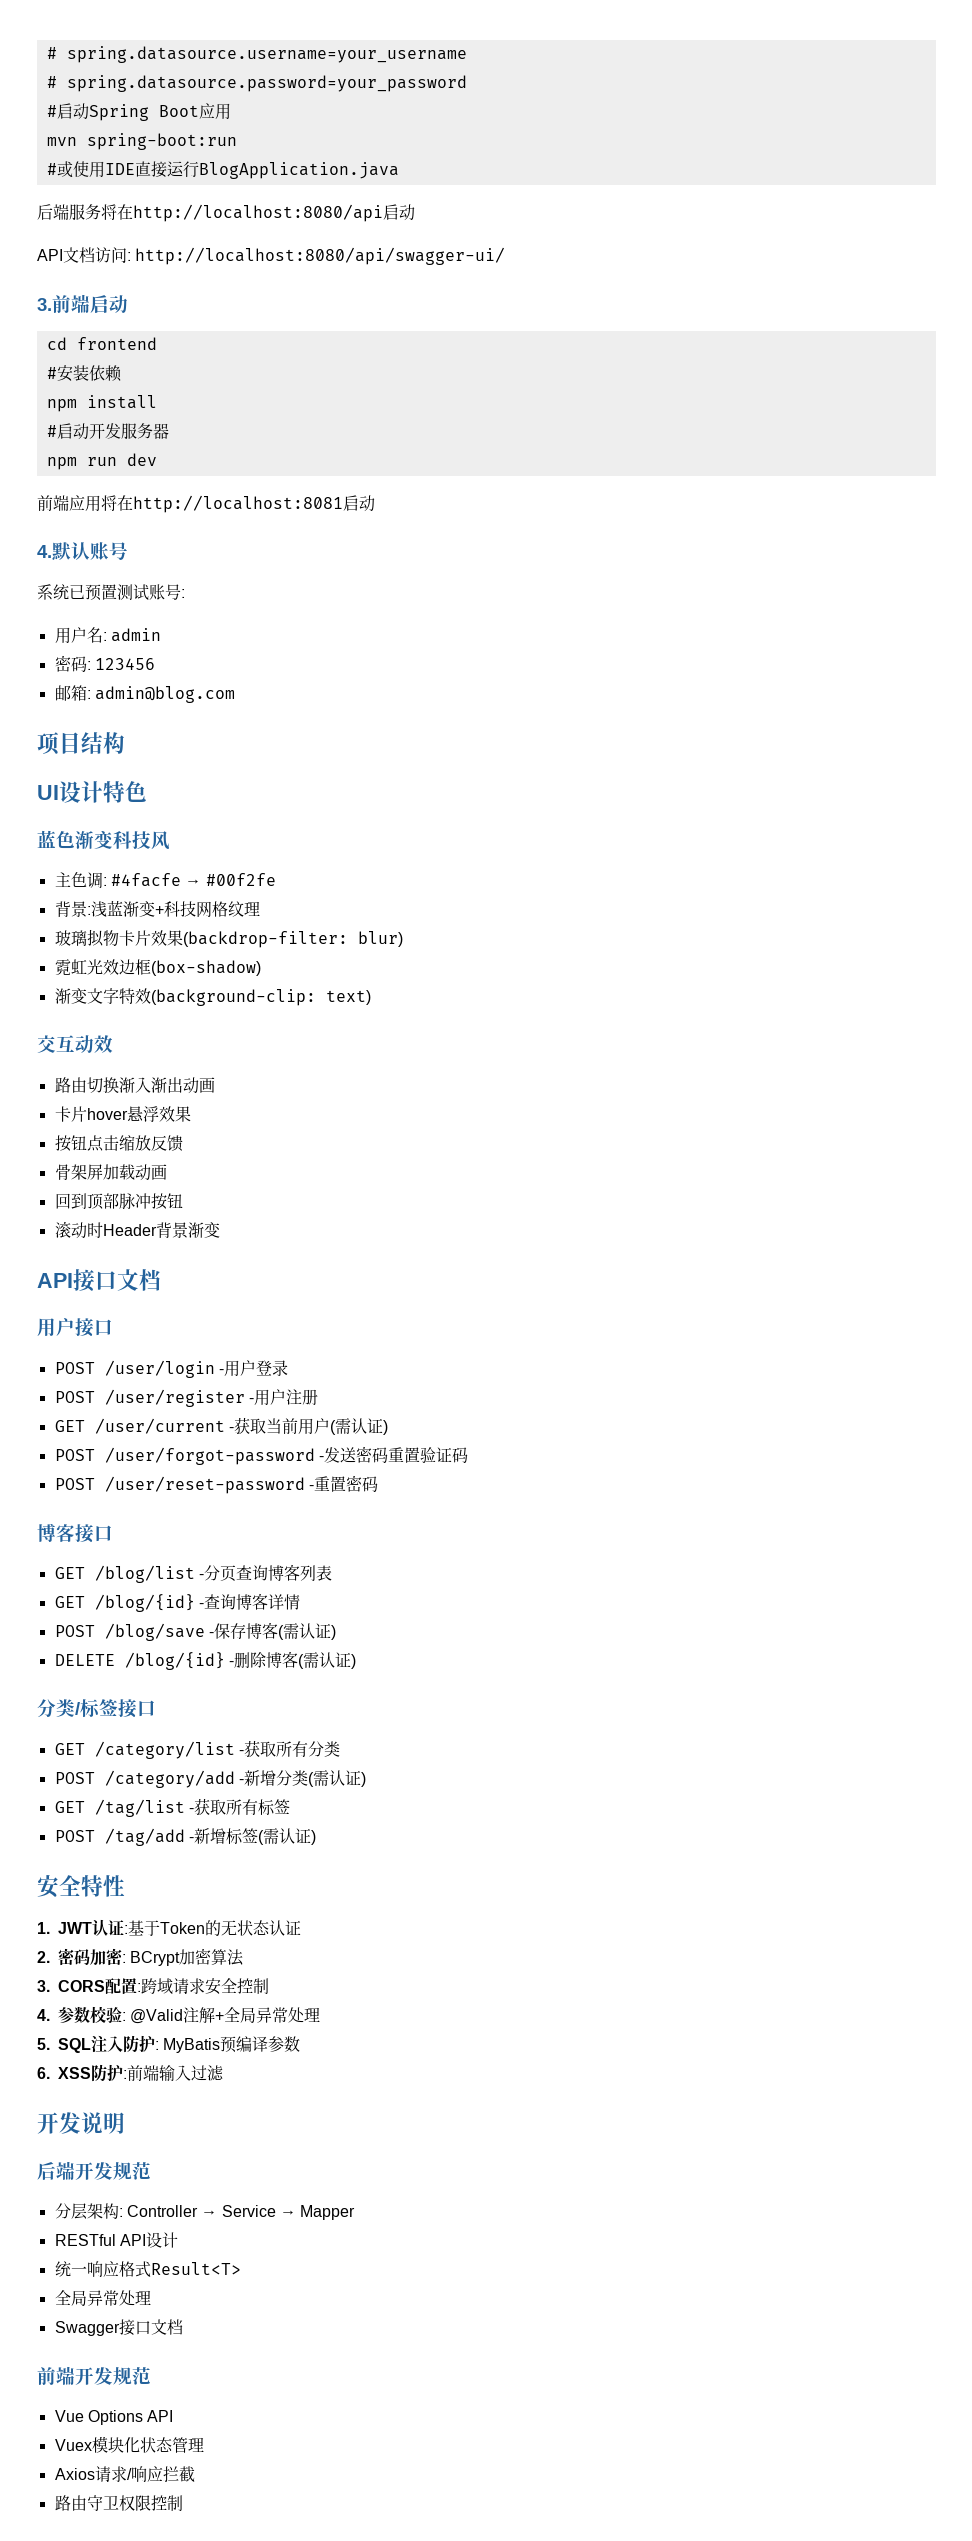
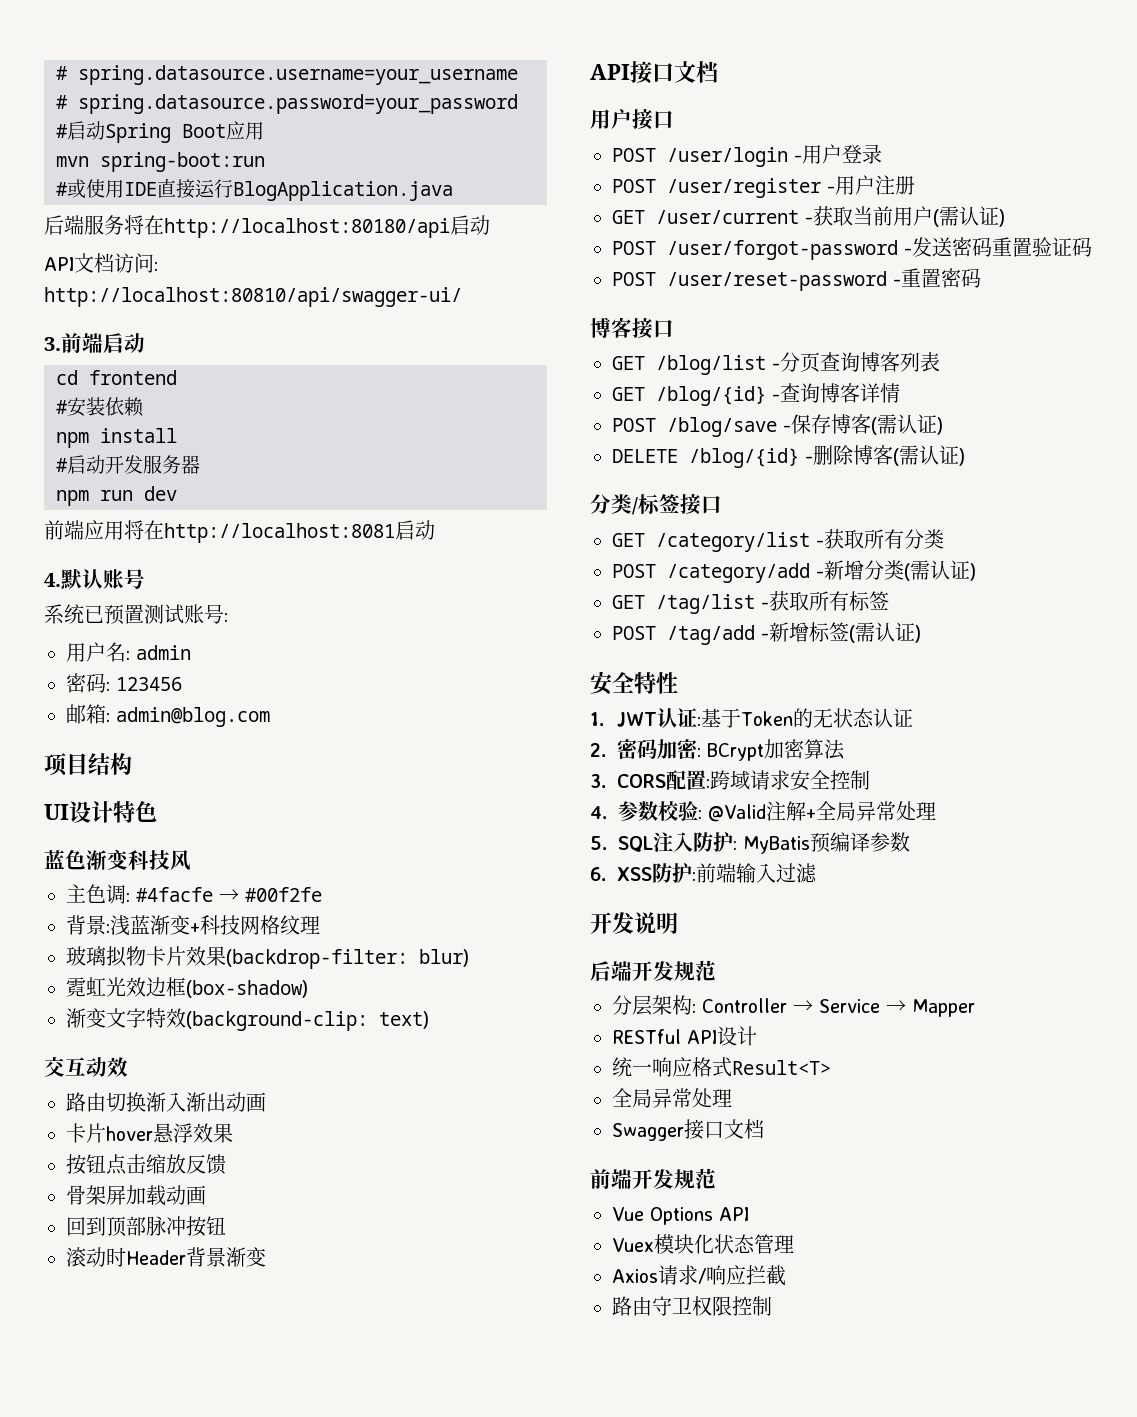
[133,204,383,222] http://localhost:8080/api -> [164,218,450,238] http://localhost:80180/api
[135,247,506,265] http://localhost:8080/api/swagger-ui/ -> [44,287,462,307] http://localhost:80810/api/swagger-ui/

